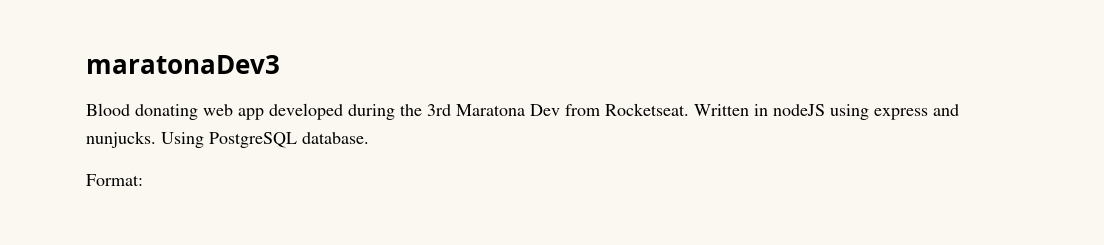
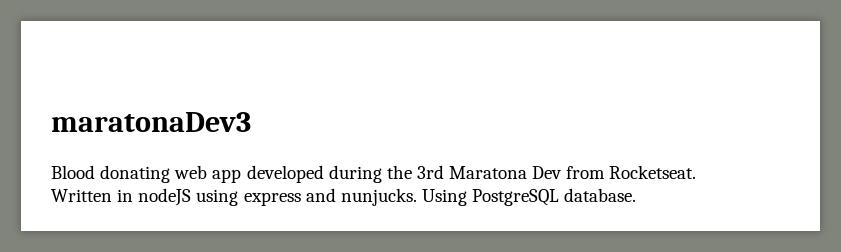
(689, 109) none -> (697, 172) //
[86,174,143,186] // Format: -> (637, 195) none

